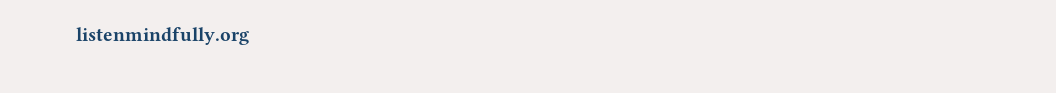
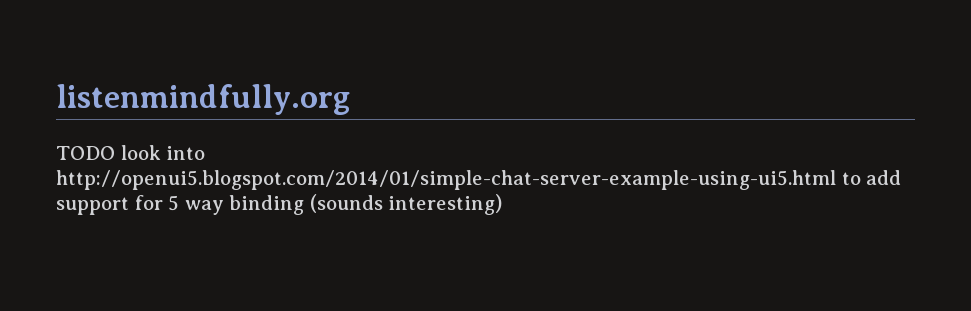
(249, 36) none -> [56,145,206,160] [56,170,902,190] [56,194,503,215] // TODO look into http://openui5.blogspot.com/2014/01/simple-chat-server-example-using-ui5.html to add support for 5 way binding (sounds interesting)

